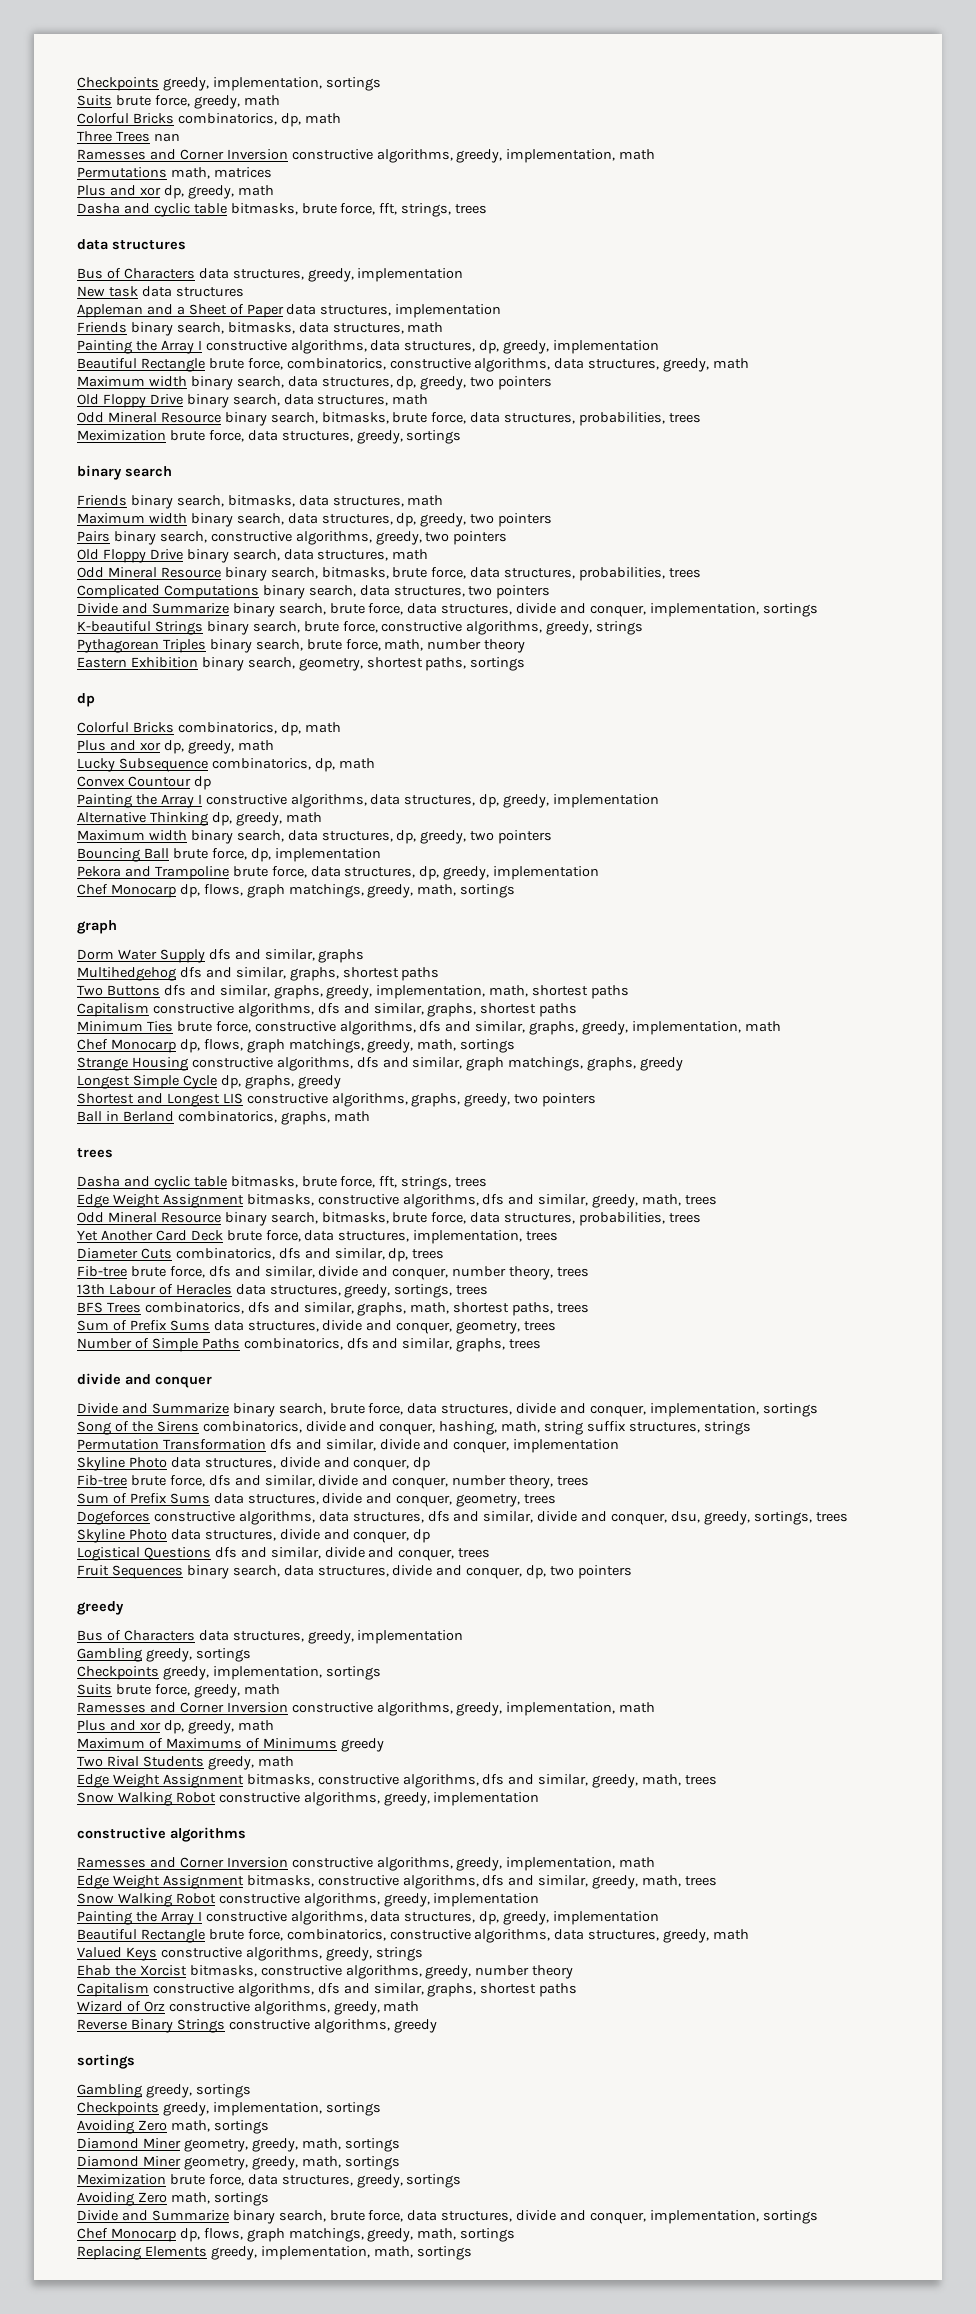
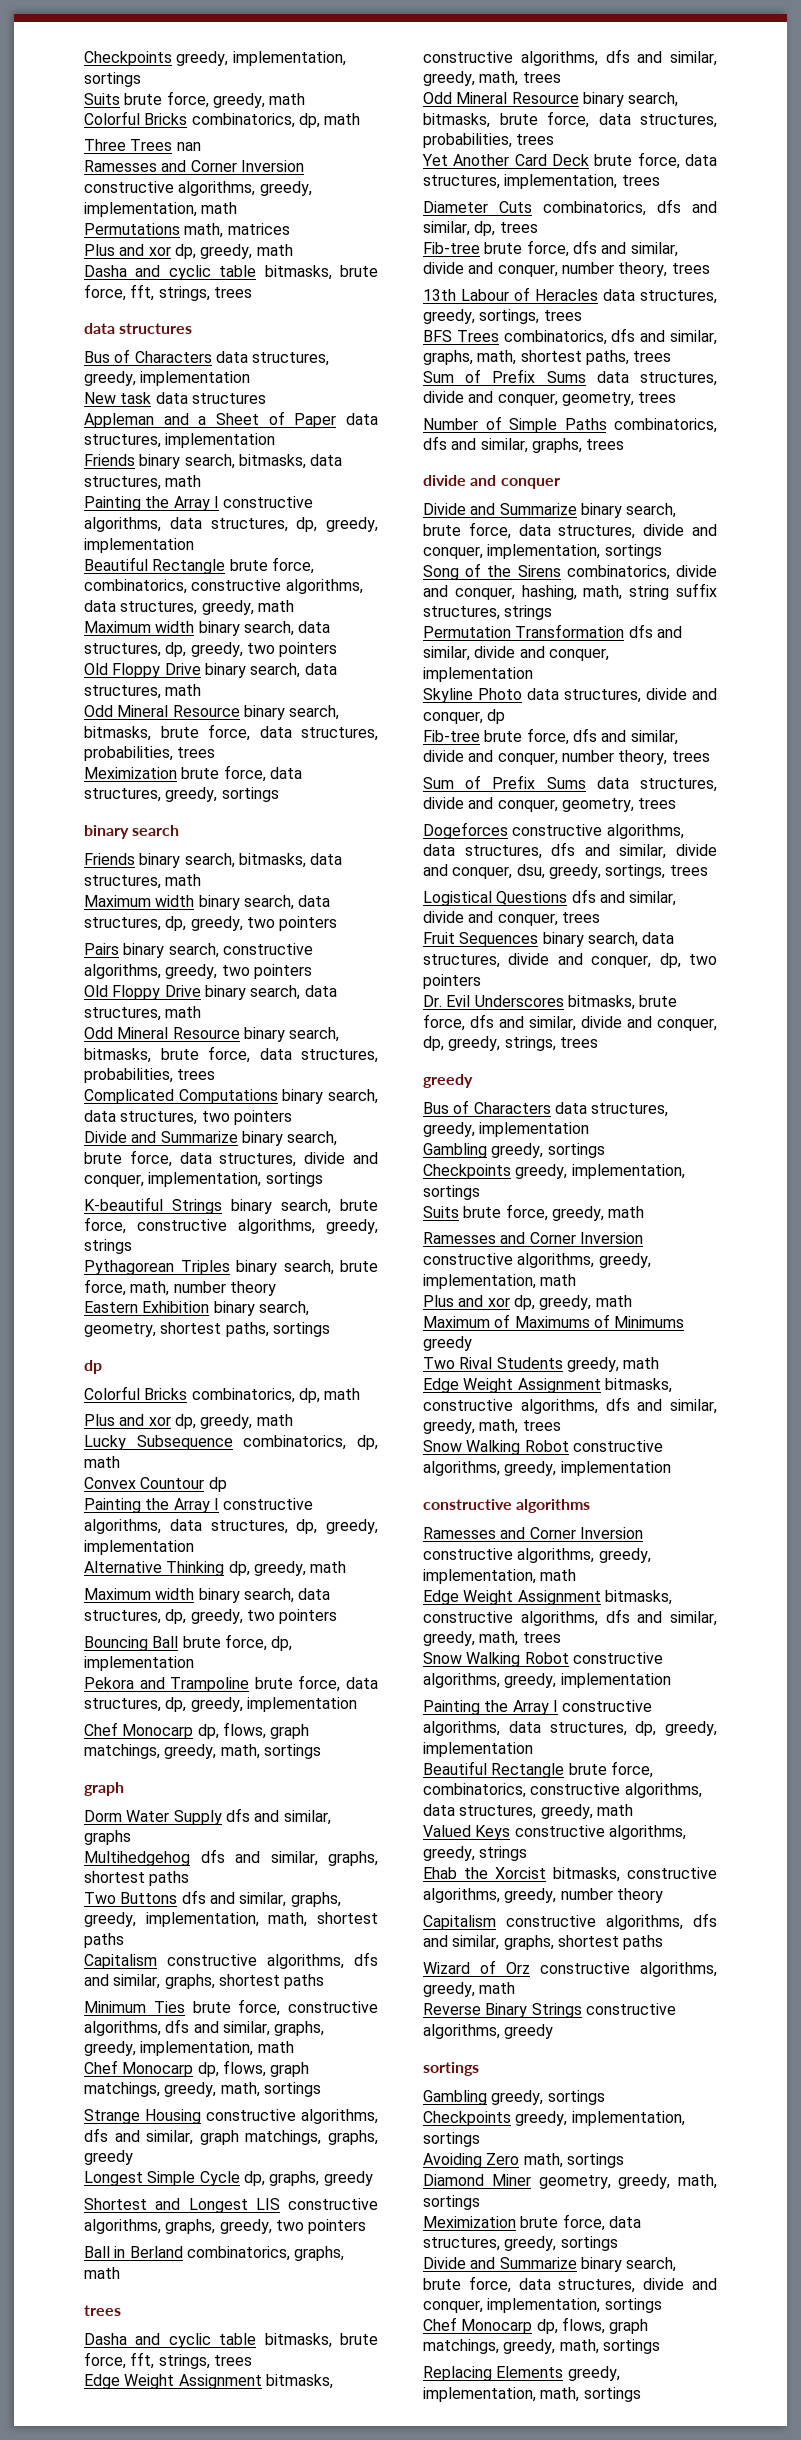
[77,1529,431,1543] // Skyline Photo data structures, divide and conquer, dp -> (708, 870) none
(633, 1572) none -> [423,995,678,1010] [423,1014,717,1031] [423,1036,598,1051] // Dr. Evil Underscores bitmasks, brute force, dfs and similar, divide and conquer, dp, greedy, strings, trees
[77,2156,400,2170] [77,2174,462,2188] [77,2192,269,2206] // Diamond Miner geometry, greedy, math, sortings // Meximization brute force, data structures, greedy, sortings // Avoiding Zero math, sortings -> [423,2214,641,2231] [423,2236,618,2251] // Meximization brute force, data structures, greedy, sortings

